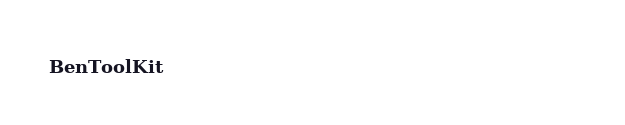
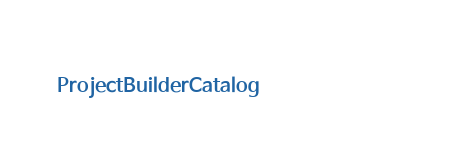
[49,59,164,73] BenToolKit -> [57,76,260,99] ProjectBuilderCatalog

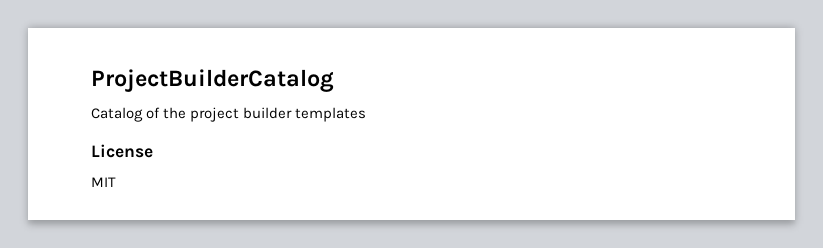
(260, 87) none -> [91,107,367,122] [91,144,153,158] [91,177,116,187] // Catalog of the project builder templates // License // MIT

